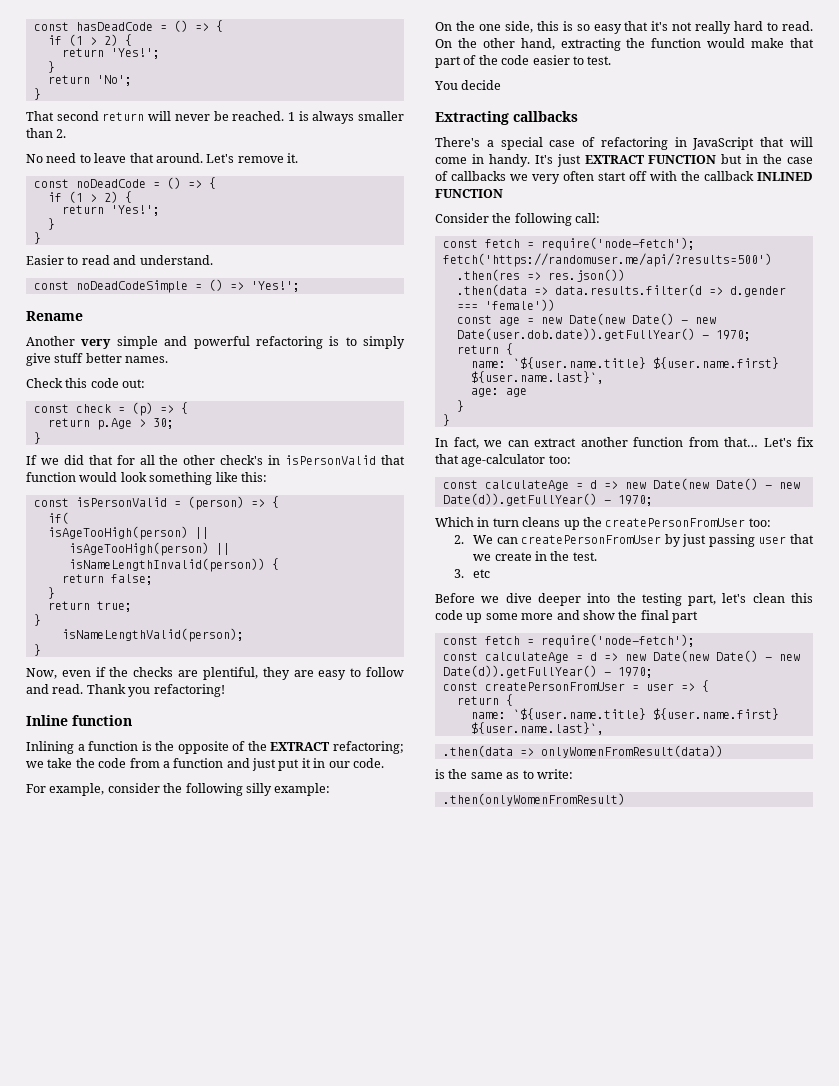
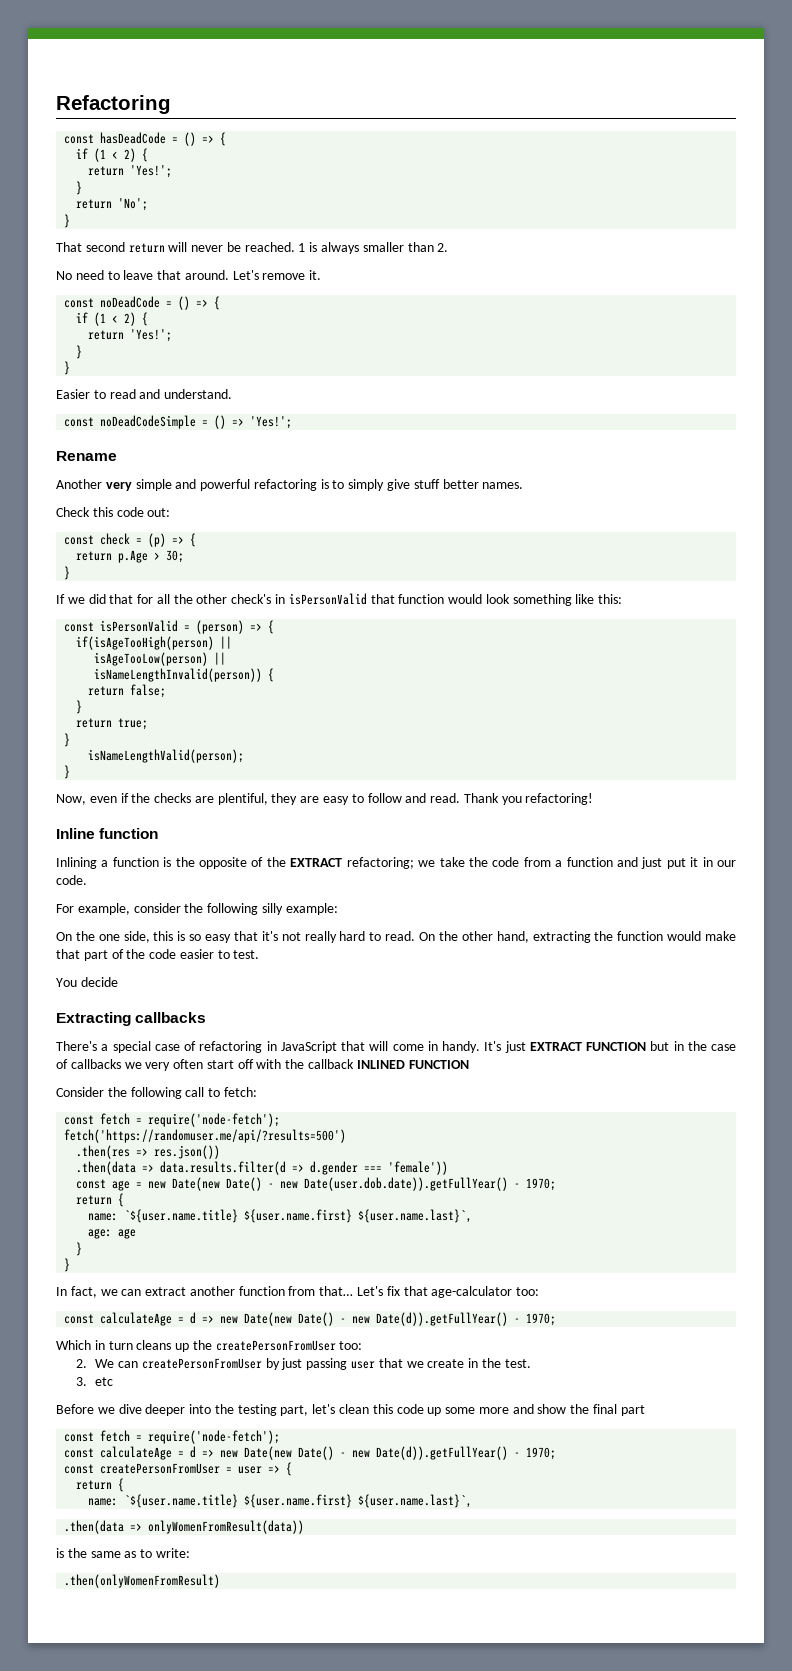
(33, 26) none -> [56,95,171,114] Refactoring //
[89,37,97,45] > -> [112,151,119,159] <
[89,194,97,202] > -> [112,315,119,323] <
[47,512,69,524] [47,526,209,540] [68,542,209,556] if( // isAgeTooHigh(person) || // isAgeTooHigh(person) -> [76,636,233,650] [94,652,209,666] if(isAgeTooHigh(person) || // isAgeTooLow(person)
[575,213,601,223] call: -> [185,1087,257,1097] call to fetch:

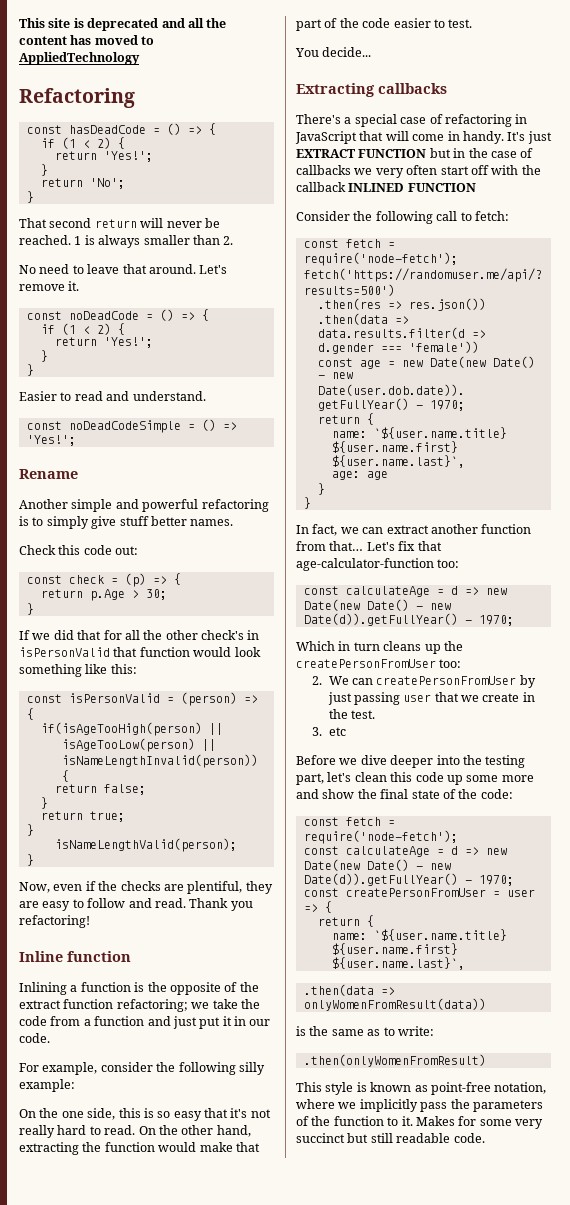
(56, 104) none -> [19,18,227,31] [19,35,155,45] [19,52,140,65] This site is deprecated and all the content has moved to AppliedTechnology //
[105,482,132,491] very -> (68, 504) none
[290,858,343,867] EXTRACT -> [19,999,114,1009] extract function
[80,977,118,987] decide -> [322,47,372,57] decide...
[431,1286,513,1298] age-calculator -> [296,558,434,571] age-calculator-function
[620,1405,645,1416] part -> [411,789,513,799] state of the code:
(221, 1581) none -> [296,1082,547,1095] [296,1099,543,1112] [296,1116,543,1129] [296,1133,485,1143] // This style is known as point-free notation, where we implicitly pass the parameters of the function to it. Makes for some very succinct but still readable code.

